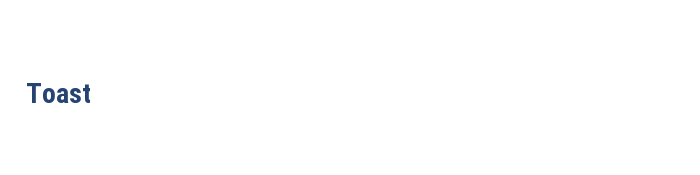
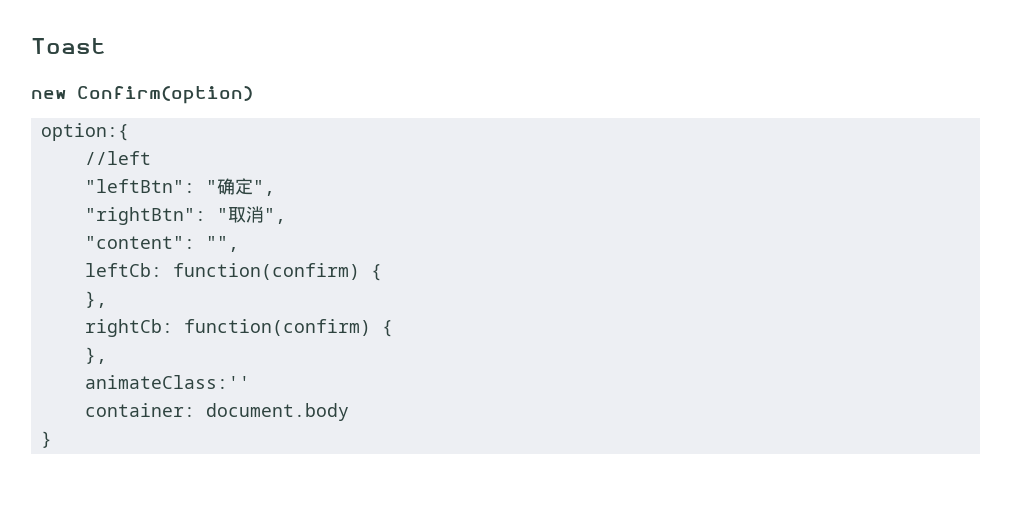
(91, 93) none -> [31,86,253,104] [41,123,130,141] [85,151,152,165] [85,178,276,196] [85,206,287,225] [85,236,240,252] [85,263,383,281] [85,291,108,308] [85,319,394,337] [85,347,108,364] [85,375,251,389] [85,403,350,421] [41,431,53,448] // new Confirm(option) // option:{ // //left // "leftBtn": "确定", // "rightBtn": "取消", // "content": "", // leftCb: function(confirm) { // }, // rightCb: function(confirm) { // }, // animateClass:'' // container: document.body // }

